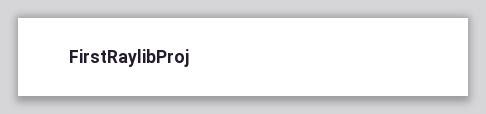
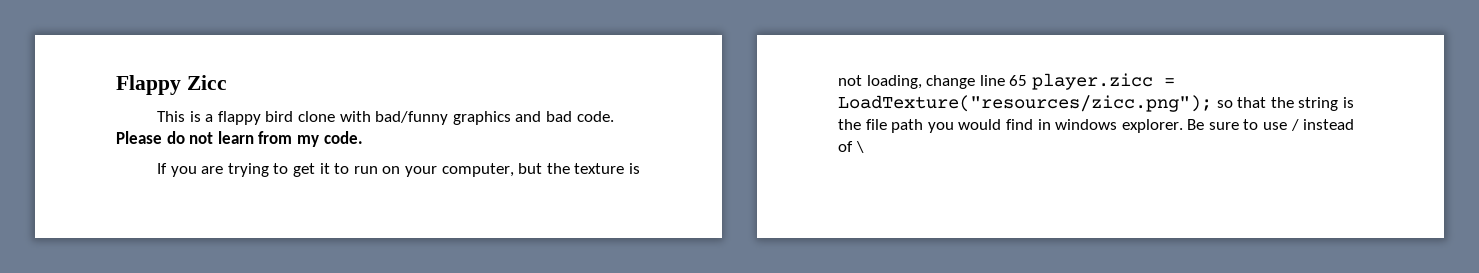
[69,49,189,67] FirstRaylibProj -> [116,75,227,95] [157,111,614,125] [116,131,363,147] [157,163,640,177] [838,73,1175,90] [838,95,1354,112] [838,119,1355,133] [838,141,864,153] Flappy Zicc // This is a flappy bird clone with bad/funny graphics and bad code. Please do not learn from my code. // If you are trying to get it to run on your computer, but the texture is not loading, change line 65 player.zicc = LoadTexture("resources/zicc.png"); so that the string is the file path you would find in windows explorer. Be sure to use / instead of \

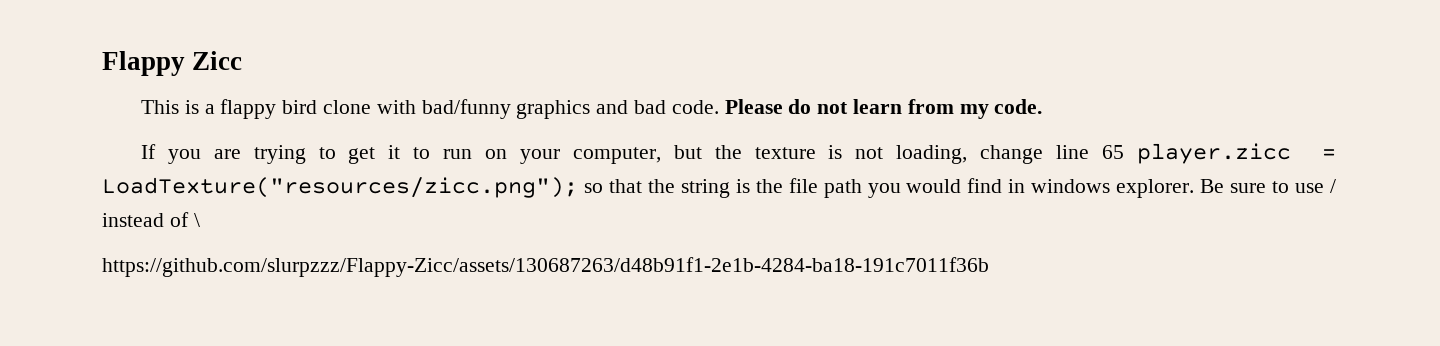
(864, 147) none -> [102,257,989,277] // https://github.com/slurpzzz/Flappy-Zicc/assets/130687263/d48b91f1-2e1b-4284-ba18-191c7011f36b

